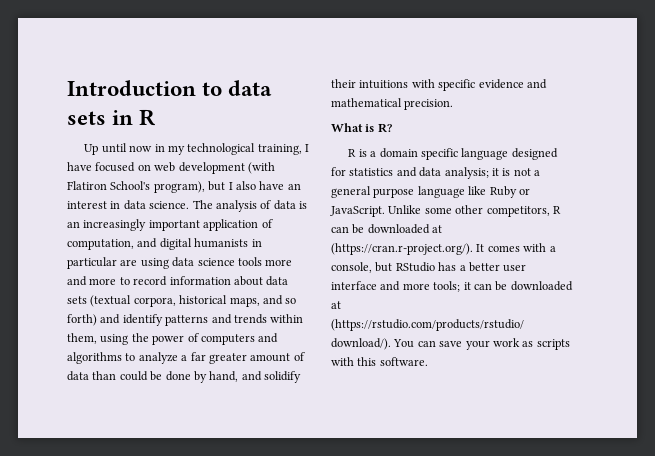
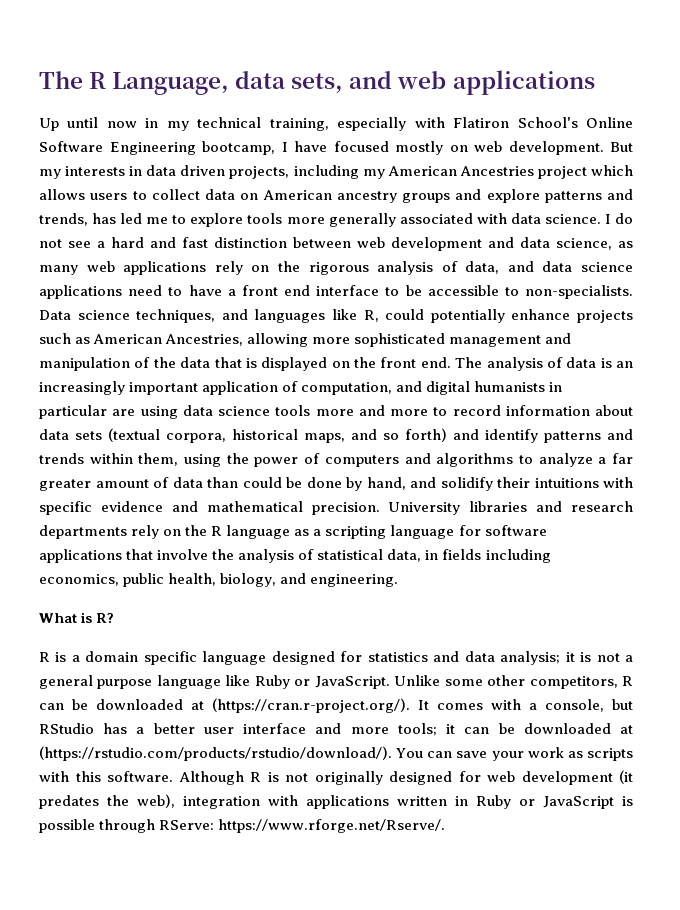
[67,80,273,96] [67,109,156,126] Introduction to data sets in R -> [39,70,595,95] The R Language, data sets, and web applications
[187,143,302,155] technological training, -> [197,117,633,131] [39,141,275,155] technical training, especially with Flatiron School's Online Software Engineering bootcamp,
(136, 167) none -> [395,141,443,155] mostly
[178,162,275,174] [67,181,301,193] [67,200,190,210] development (with Flatiron School's program), but I also have an interest in data science. -> [508,141,633,155] [39,165,634,179] [39,189,633,203] [39,213,633,227] [39,237,633,251] [39,261,633,275] [39,285,634,299] [39,309,634,323] [39,333,572,347] [39,357,451,371] development. But my interests in data driven projects, including my American Ancestries project which allows users to collect data on American ancestry groups and explore patterns and trends, has led me to explore tools more generally associated with data science. I do not see a hard and fast distinction between web development and data science, as many web applications rely on the rigorous analysis of data, and data science applications need to have a front end interface to be accessible to non-specialists. Data science techniques, and languages like R, could potentially enhance projects such as American Ancestries, allowing more sophisticated management and manipulation of the data that is displayed on the front end.
(454, 104) none -> [388,501,633,515] [39,525,547,539] [39,549,551,563] [39,573,399,587] University libraries and research departments rely on the R language as a scripting language for software applications that involve the analysis of statistical data, in fields including economics, public health, biology, and engineering.
(428, 361) none -> [178,770,633,785] [39,794,633,809] [39,819,446,833] Although R is not originally designed for web development (it predates the web), integration with applications written in Ruby or JavaScript is possible through RServe: https://www.rforge.net/Rserve/.

